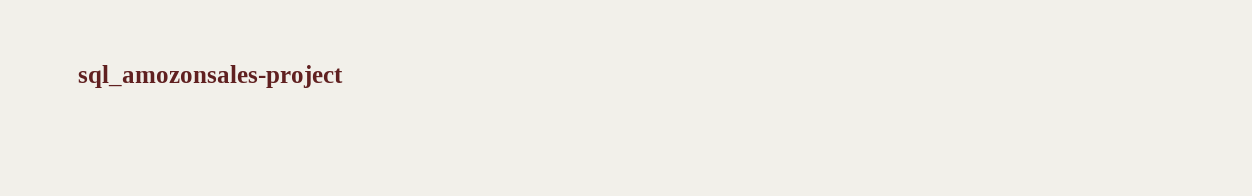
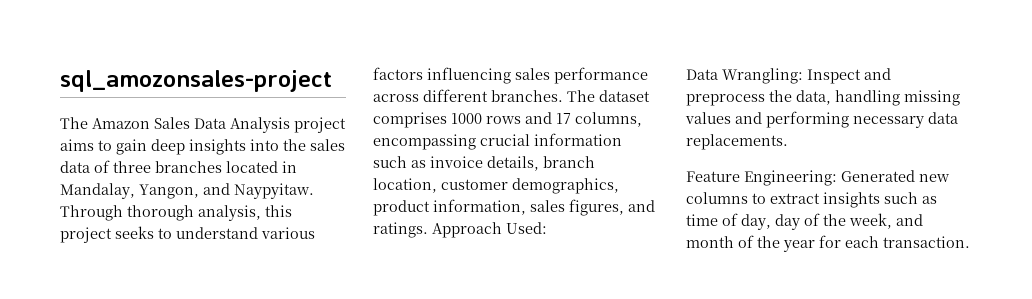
(343, 76) none -> [60,117,346,133] [60,139,345,155] [60,160,297,173] [60,183,314,199] [60,205,292,221] [60,226,315,243] [373,67,648,84] [373,89,650,102] [373,112,642,128] [373,133,622,150] [373,156,595,171] [373,178,619,194] [373,199,655,216] [373,222,547,238] [686,68,891,84] [686,90,960,106] [685,111,958,128] [686,134,788,150] [686,170,950,186] [686,192,937,208] [686,213,923,230] [686,235,970,252] // The Amazon Sales Data Analysis project aims to gain deep insights into the sales data of three branches located in Mandalay, Yangon, and Naypyitaw. Through thorough analysis, this project seeks to understand various factors influencing sales performance across different branches. The dataset comprises 1000 rows and 17 columns, encompassing crucial information such as invoice details, branch location, customer demographics, product information, sales figures, and ratings. Approach Used: // Data Wrangling: Inspect and preprocess the data, handling missing values and performing necessary data replacements. // Feature Engineering: Generated new columns to extract insights such as time of day, day of the week, and month of the year for each transaction.

